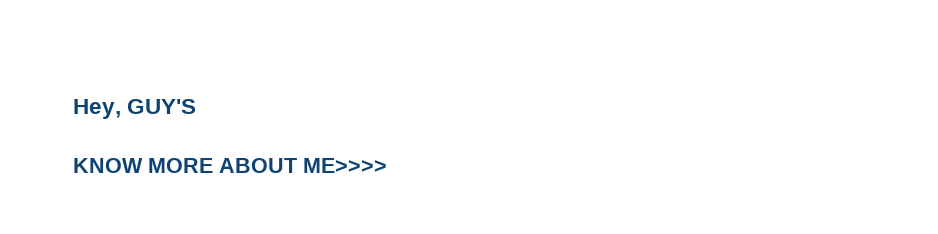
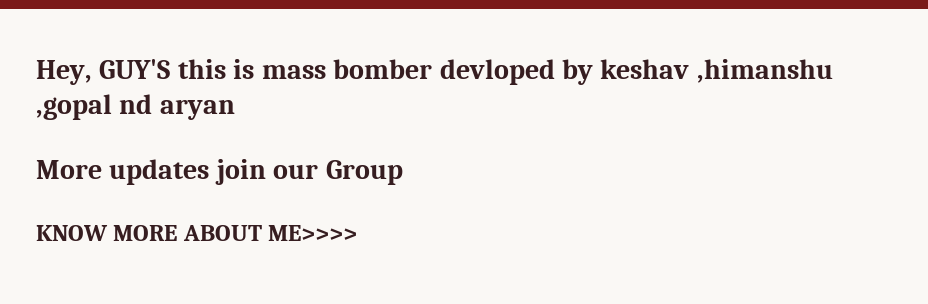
(197, 106) none -> [177,59,833,85] [36,94,235,120] [36,159,403,185] this is mass bomber devloped by keshav ,himanshu ,gopal nd aryan // More updates join our Group

